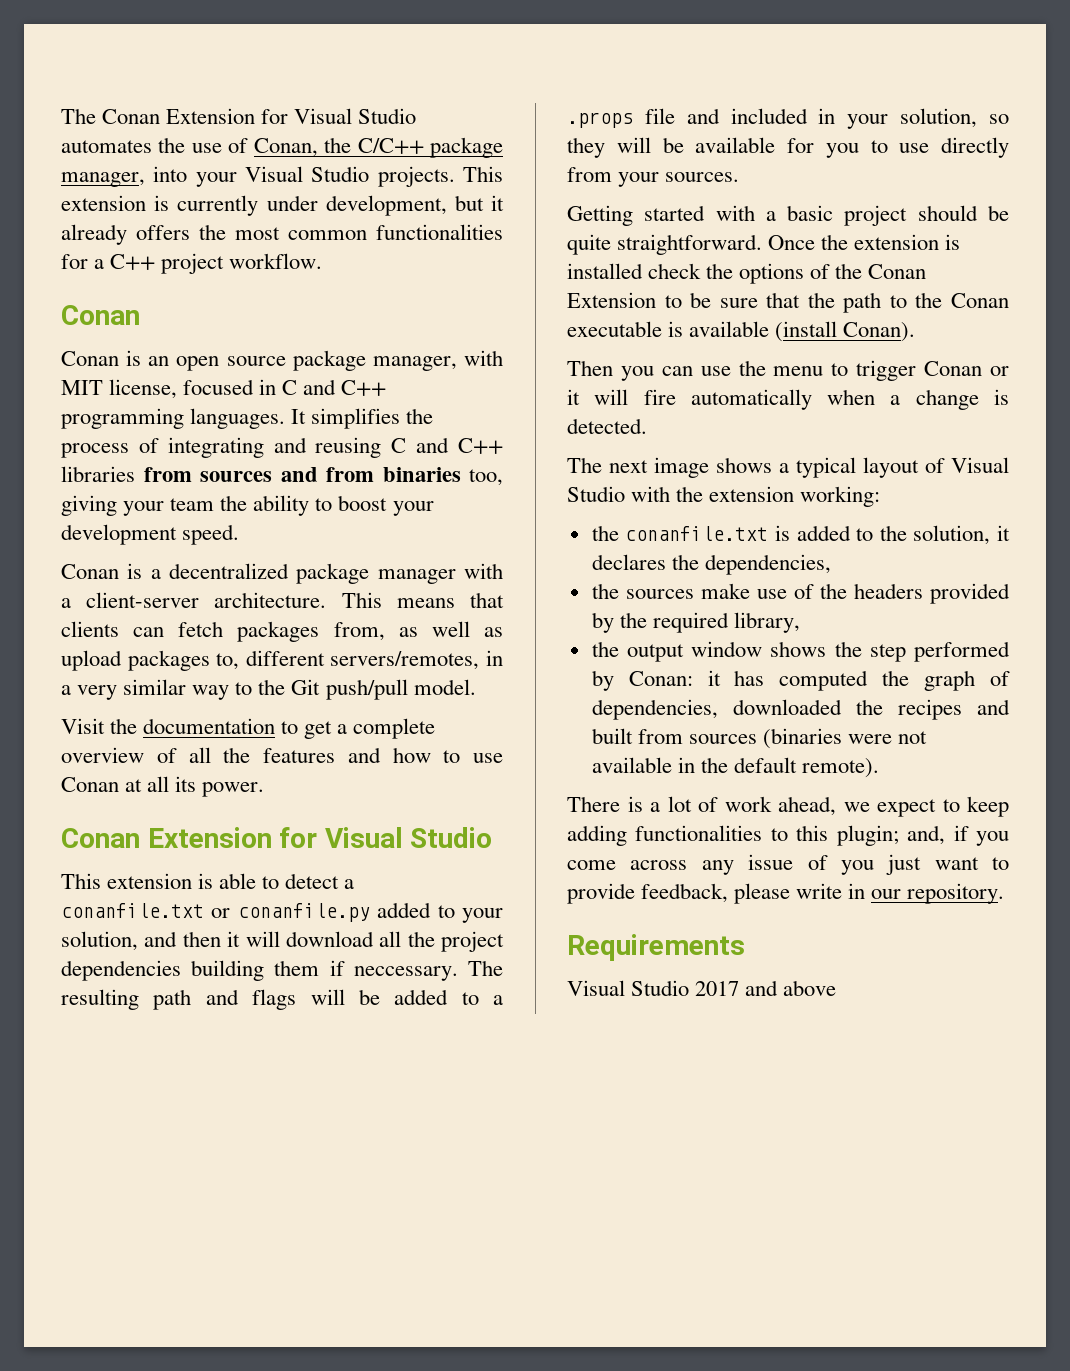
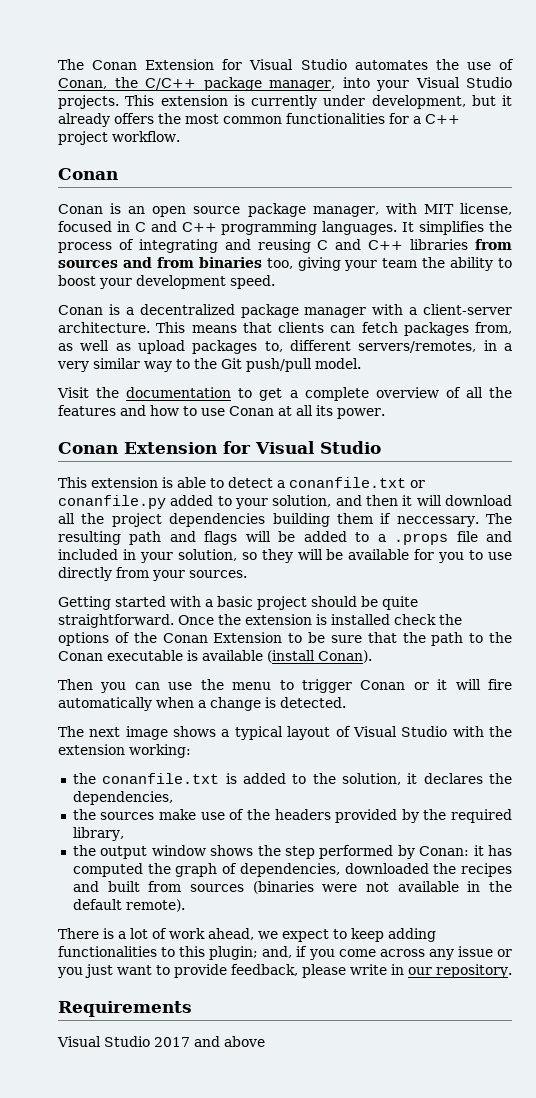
[807,855,828,870] of -> [496,949,512,957] or

